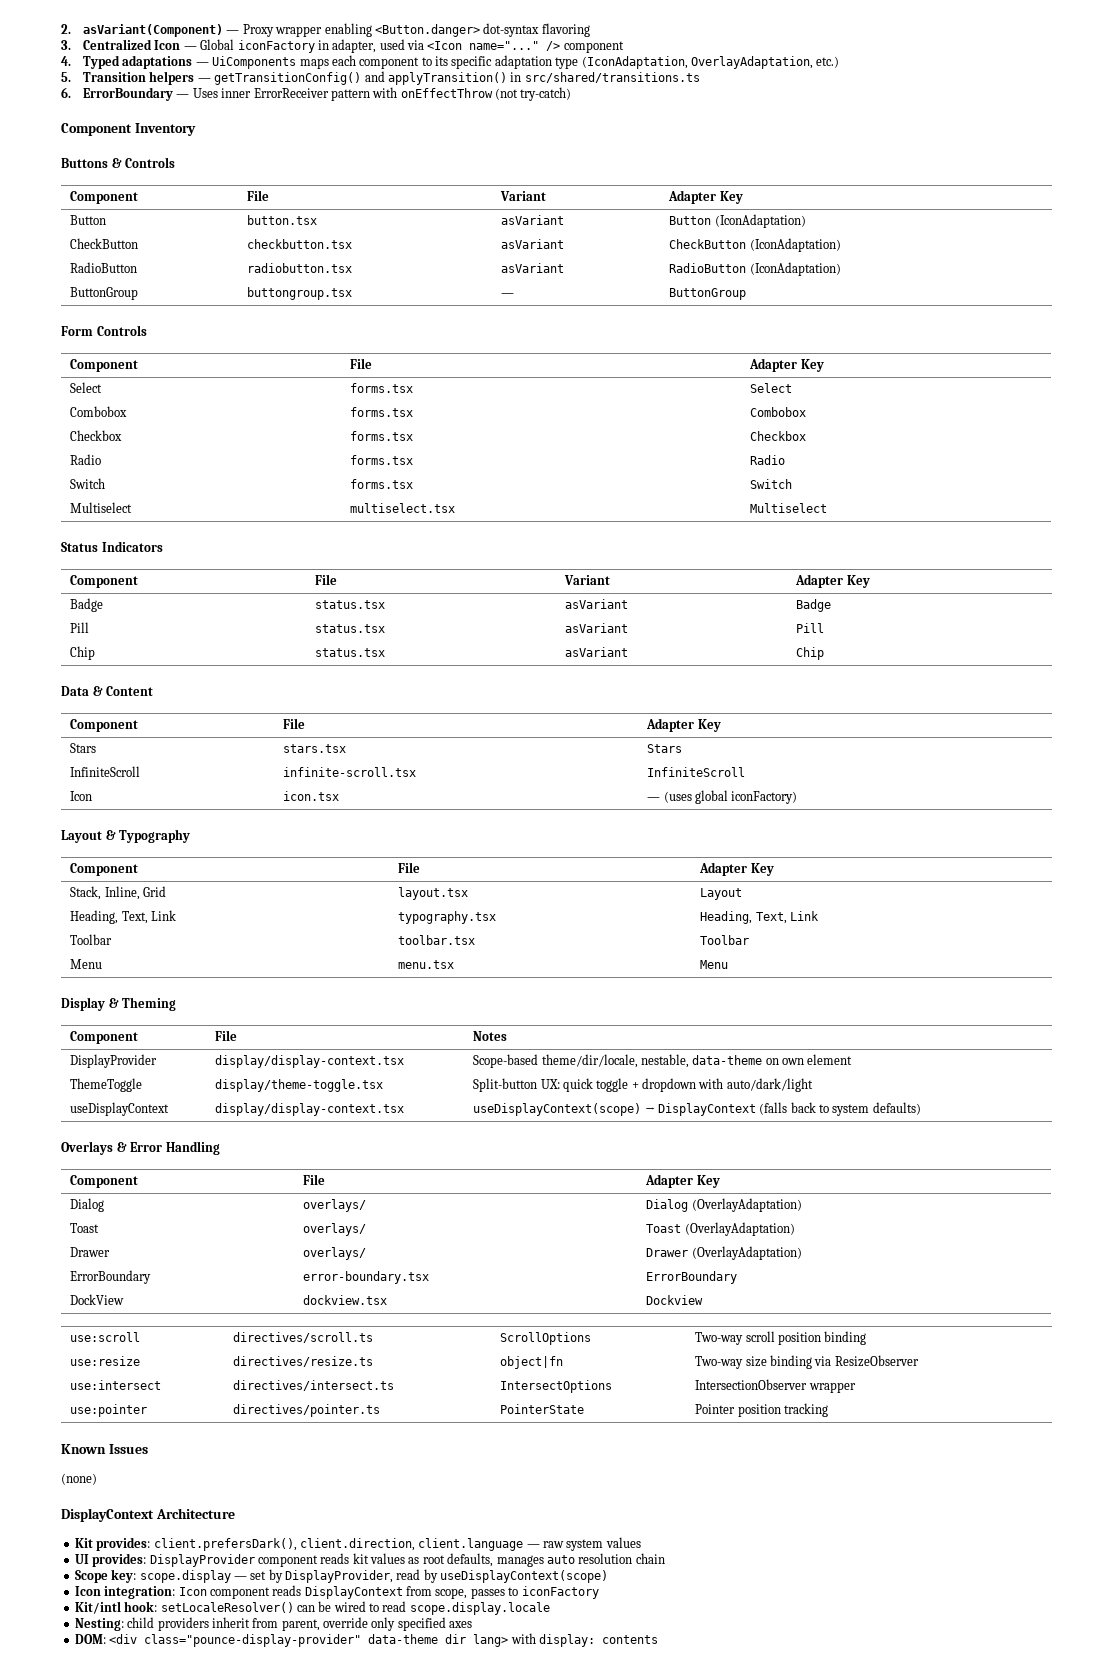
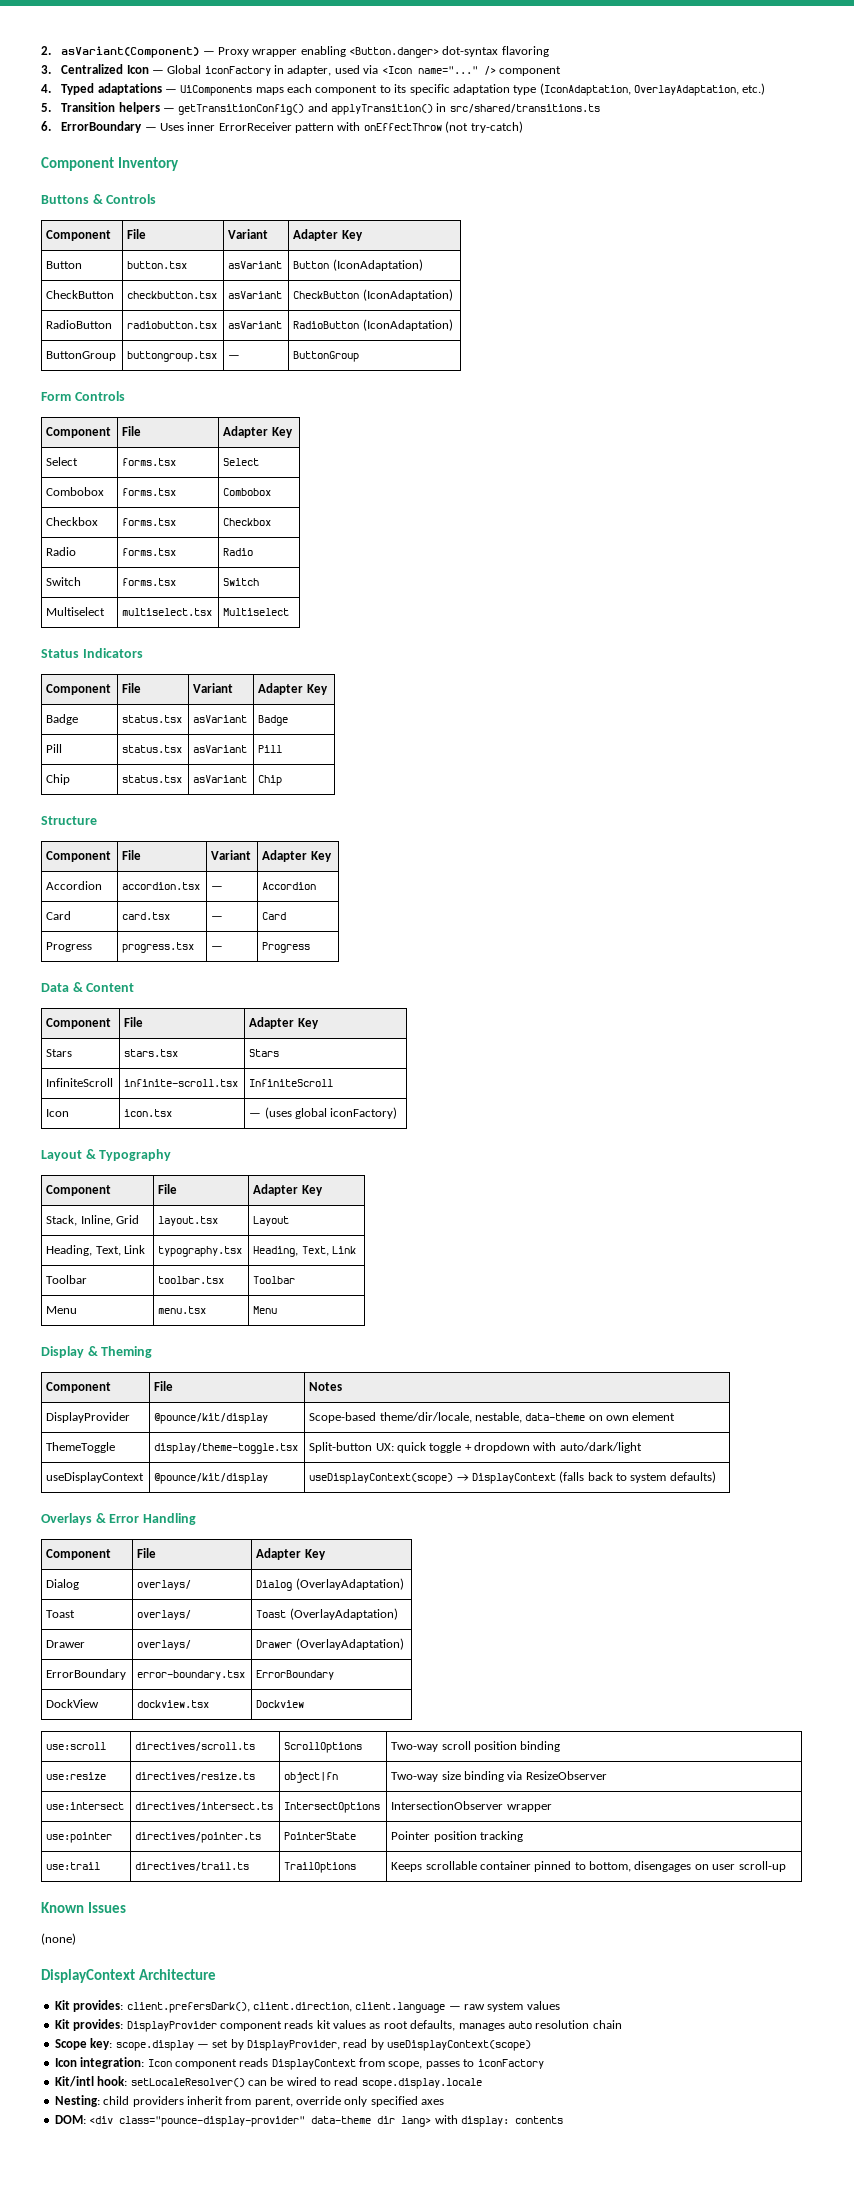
(825, 653) none -> [41,816,97,825] [46,851,112,862] [122,850,142,860] [211,850,252,860] [262,850,332,862] [46,881,103,890] [122,882,201,890] [211,886,224,890] [262,882,317,890] [46,911,72,920] [122,912,171,920] [211,916,224,920] [262,912,287,920] [46,942,93,952] [122,942,195,953] [211,946,224,950] [262,942,311,953] // Structure // Component | File | Variant | Adapter Key // Accordion | accordion.tsx | — | Accordion // Card | card.tsx | — | Card // Progress | progress.tsx | — | Progress
[215,1055,405,1068] display/display-context.tsx -> [154,1413,269,1424] @pounce/kit/display
[215,1103,405,1116] display/display-context.tsx -> [154,1473,269,1484] @pounce/kit/display
(828, 1410) none -> [46,1862,101,1870] [135,1862,250,1871] [284,1862,357,1873] [391,1861,786,1872] // use:trail | directives/trail.ts | TrailOptions | Keeps scrollable container pinned to bottom, disengages on user scroll-up
[74,1554,89,1564] UI -> [54,2019,70,2029] Kit

